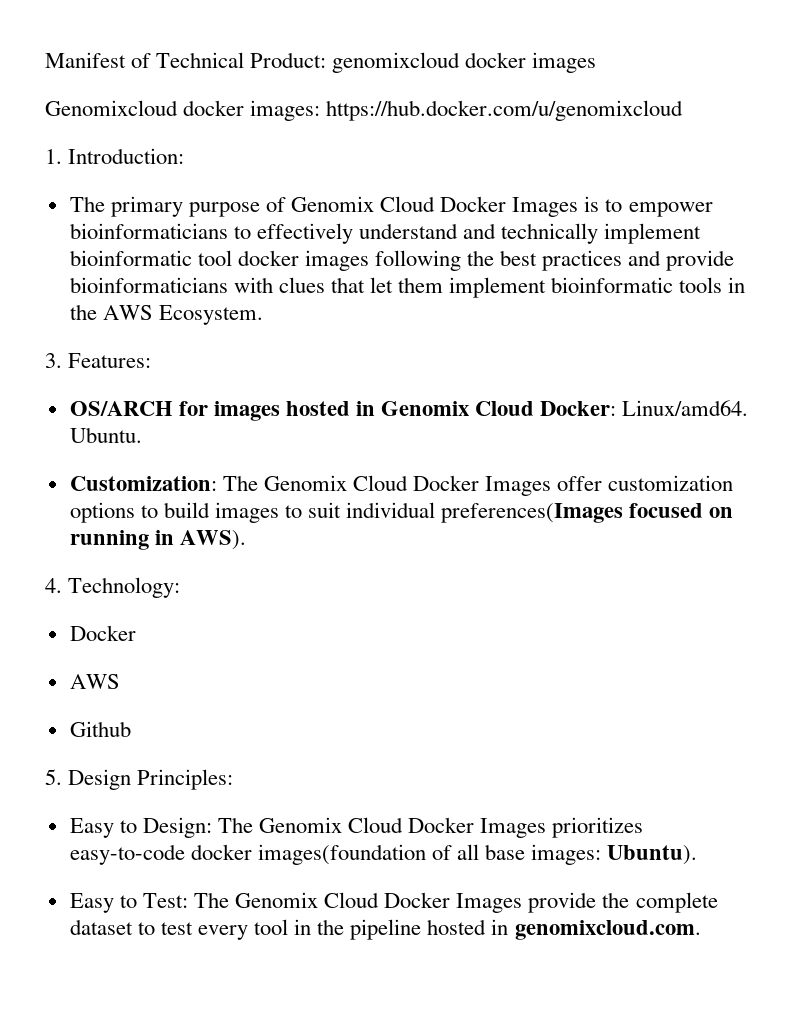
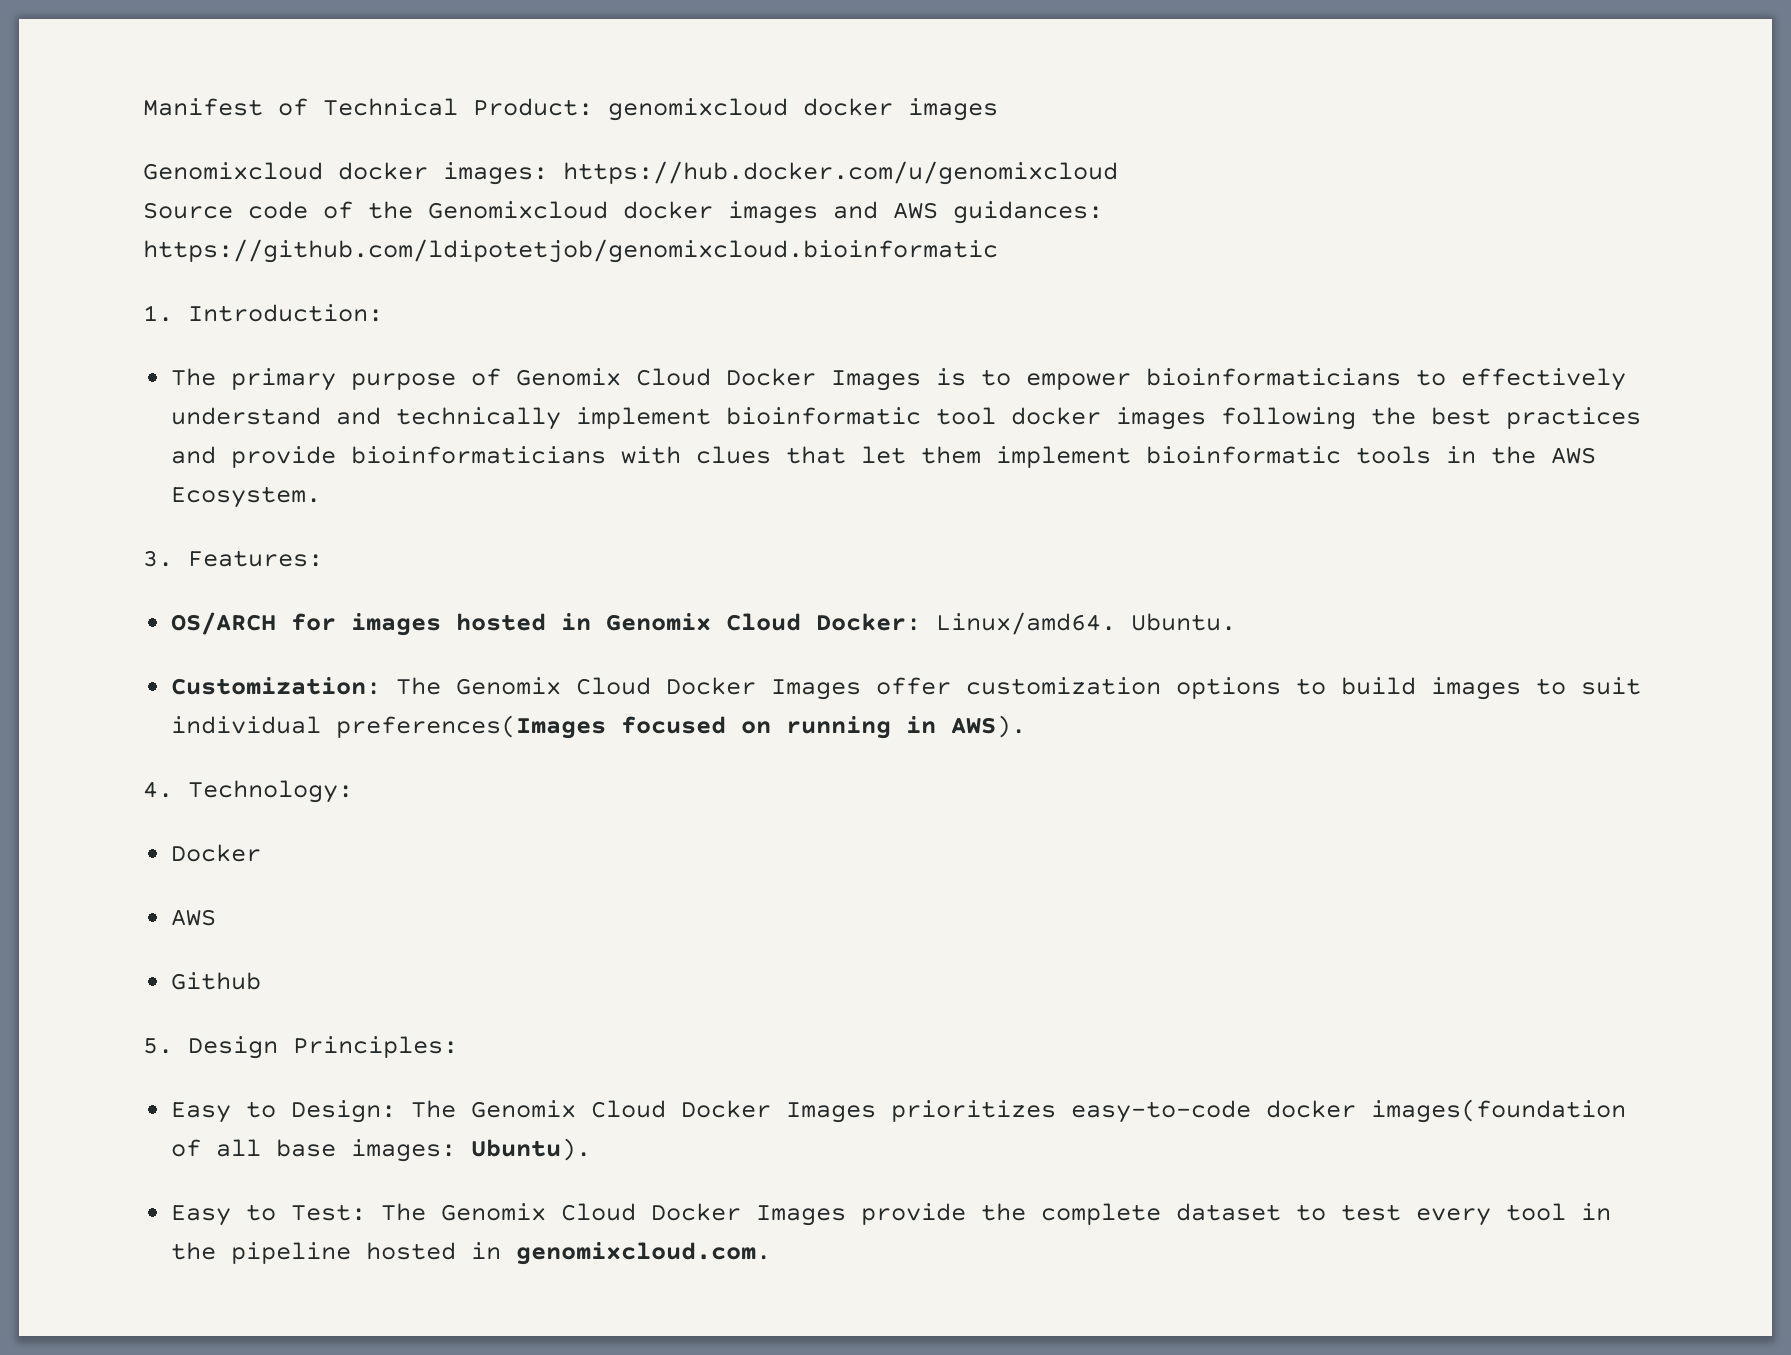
(684, 110) none -> [143,201,1103,224] [143,239,998,263] // Source code of the Genomixcloud docker images and AWS guidances: https://github.com/ldipotetjob/genomixcloud.bioinformatic

